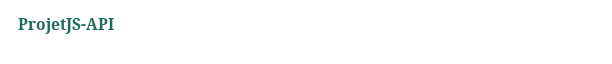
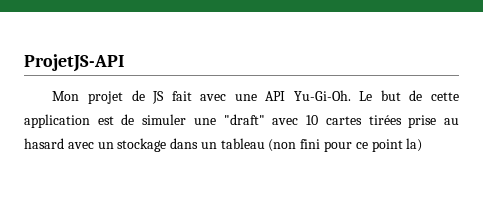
(114, 26) none -> [52,90,460,104] [24,114,460,128] [24,138,423,152] // Mon projet de JS fait avec une API Yu-Gi-Oh. Le but de cette application est de simuler une "draft" avec 10 cartes tirées prise au hasard avec un stockage dans un tableau (non fini pour ce point la)

